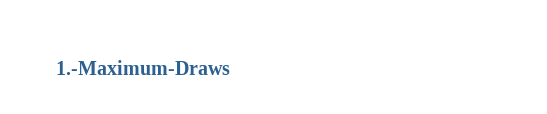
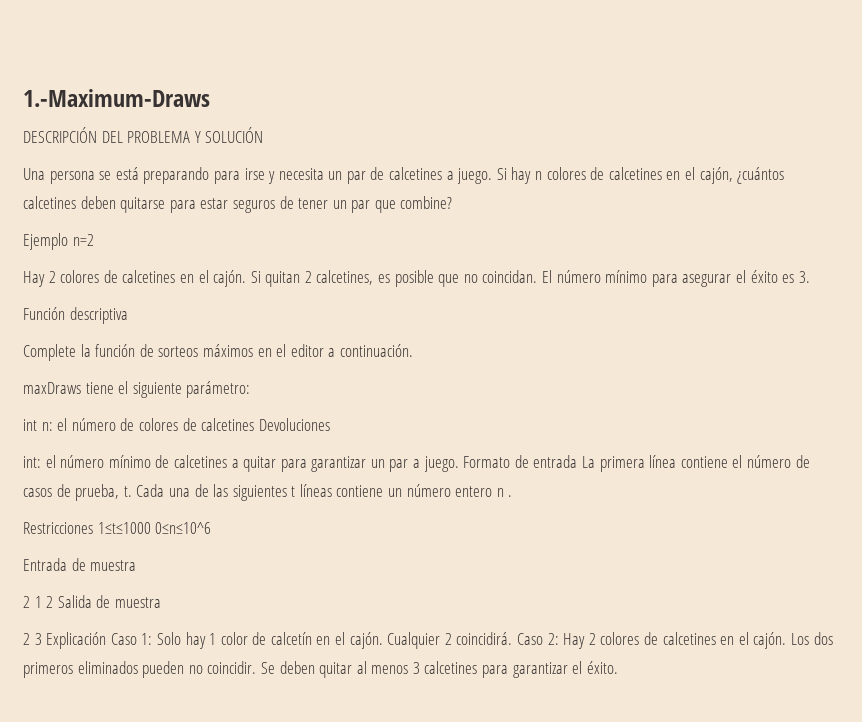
(230, 67) none -> [23,127,264,143] [23,167,785,184] [23,196,453,213] [23,233,94,250] [23,270,810,287] [23,307,128,324] [23,344,413,361] [23,381,251,398] [23,418,330,431] [23,455,810,472] [23,484,513,501] [23,522,212,534] [23,558,137,571] [23,595,161,608] [23,632,833,649] [23,661,618,678] // DESCRIPCIÓN DEL PROBLEMA Y SOLUCIÓN // Una persona se está preparando para irse y necesita un par de calcetines a juego. Si hay n colores de calcetines en el cajón, ¿cuántos calcetines deben quitarse para estar seguros de tener un par que combine? // Ejemplo n=2 // Hay 2 colores de calcetines en el cajón. Si quitan 2 calcetines, es posible que no coincidan. El número mínimo para asegurar el éxito es 3. // Función descriptiva // Complete la función de sorteos máximos en el editor a continuación. // maxDraws tiene el siguiente parámetro: // int n: el número de colores de calcetines Devoluciones // int: el número mínimo de calcetines a quitar para garantizar un par a juego. Formato de entrada La primera línea contiene el número de casos de prueba, t. Cada una de las siguientes t líneas contiene un número entero n . // Restricciones 1≤t≤1000 0≤n≤10^6 // Entrada de muestra // 2 1 2 Salida de muestra // 2 3 Explicación Caso 1: Solo hay 1 color de calcetín en el cajón. Cualquier 2 coincidirá. Caso 2: Hay 2 colores de calcetines en el cajón. Los dos primeros eliminados pueden no coincidir. Se deben quitar al menos 3 calcetines para garantizar el éxito.

